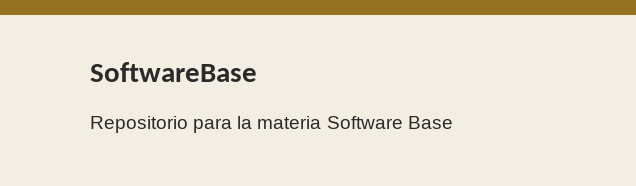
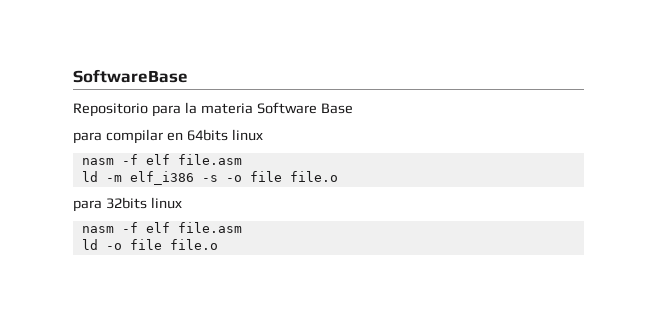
(453, 122) none -> [73,129,263,144] [81,154,242,165] [81,171,338,185] [73,197,182,212] [81,222,242,233] [81,239,218,250] // para compilar en 64bits linux // nasm -f elf file.asm // ld -m elf_i386 -s -o file file.o // para 32bits linux // nasm -f elf file.asm // ld -o file file.o

